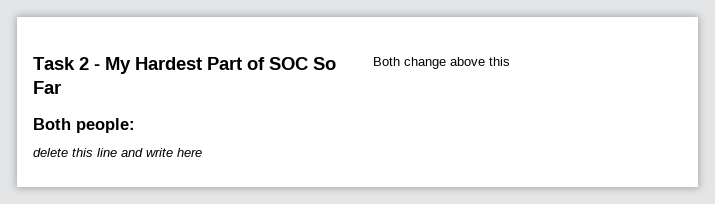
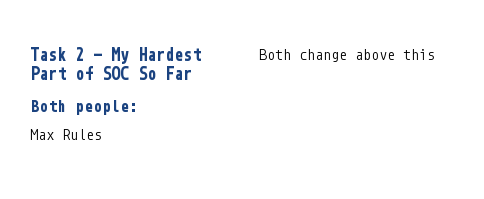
[33,148,202,157] delete this line and write here -> [30,129,102,140] Max Rules

